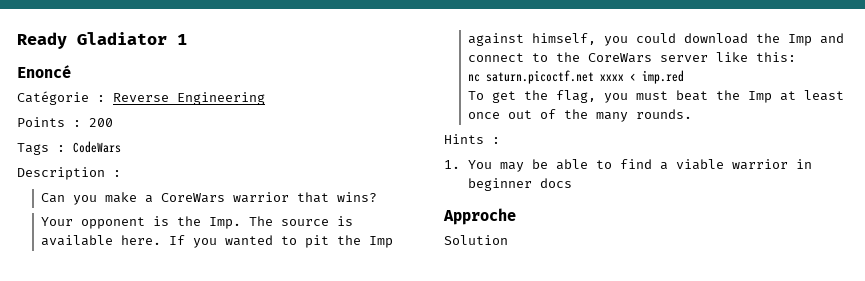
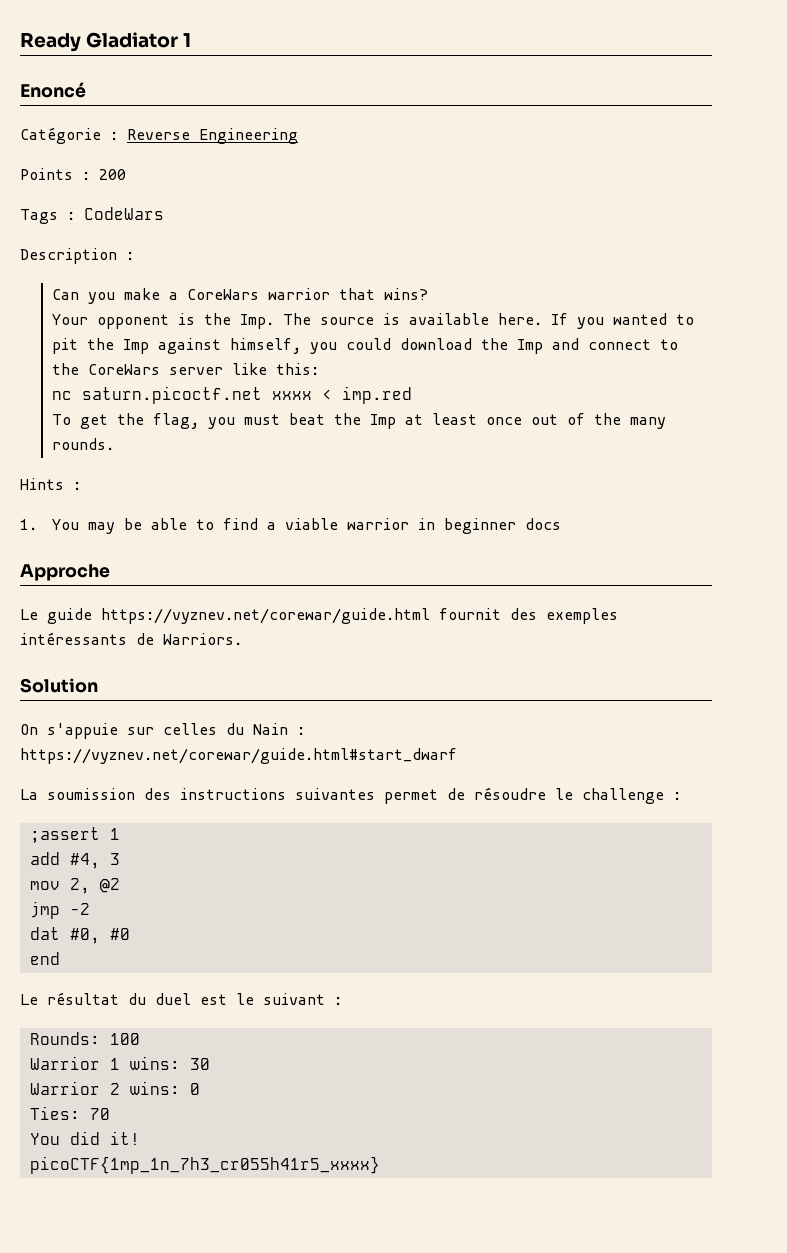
[444,235,508,245] Solution -> [20,608,618,624] [20,632,242,645] [20,678,98,693] [20,723,305,739] [20,748,457,764] [20,787,681,804] [29,827,120,843] [29,852,120,869] [29,878,120,894] [29,901,90,919] [29,927,130,944] [29,952,60,965] [20,992,342,1005] [29,1032,140,1045] [29,1056,210,1070] [29,1081,200,1095] [29,1106,110,1120] [29,1131,140,1145] [29,1156,380,1174] Le guide https://vyznev.net/corewar/guide.html fournit des exemples intéressants de Warriors. // Solution // On s'appuie sur celles du Nain : https://vyznev.net/corewar/guide.html#start_dwarf // La soumission des instructions suivantes permet de résoudre le challenge : // ;assert 1 // add #4, 3 // mov 2, @2 // jmp -2 // dat #0, #0 // end // Le résultat du duel est le suivant : // Rounds: 100 // Warrior 1 wins: 30 // Warrior 2 wins: 0 // Ties: 70 // You did it! // picoCTF{1mp_1n_7h3_cr055h41r5_xxxx}

